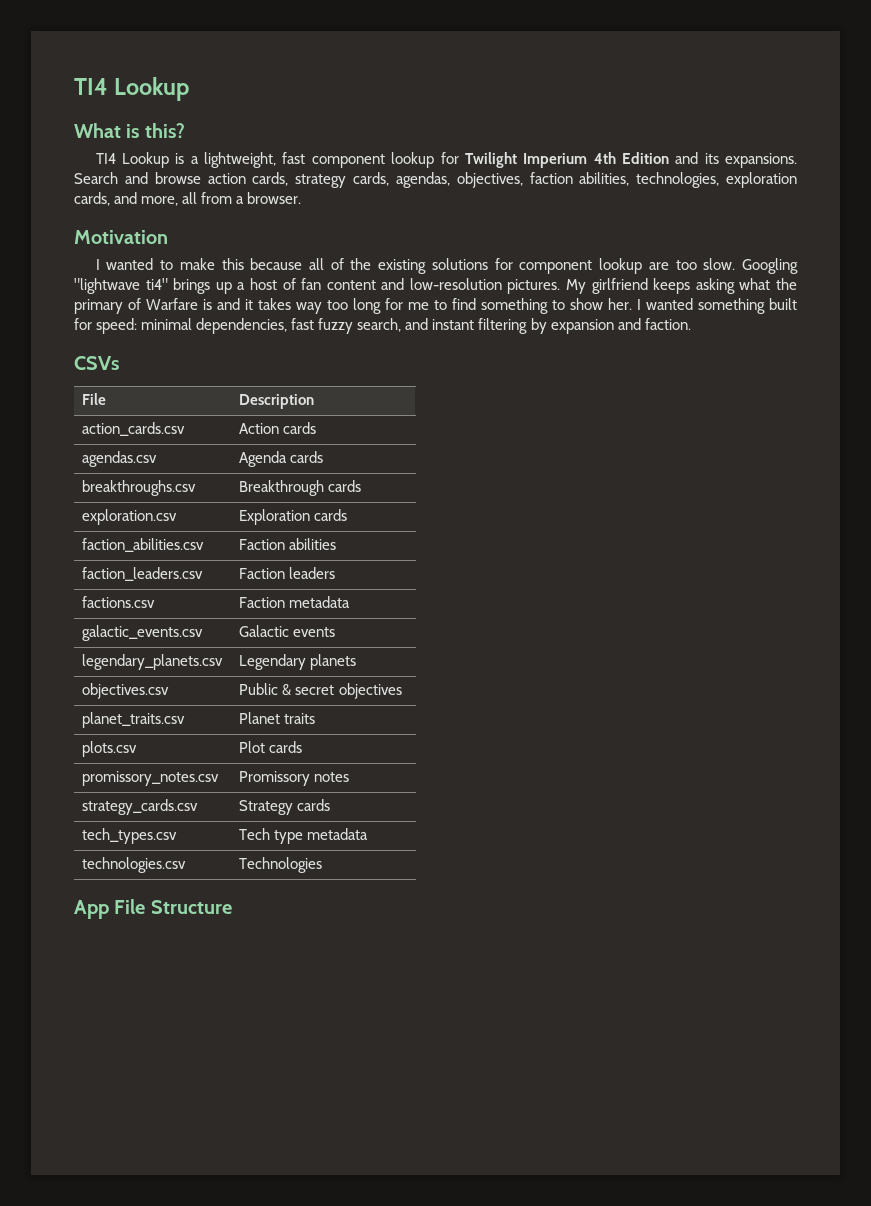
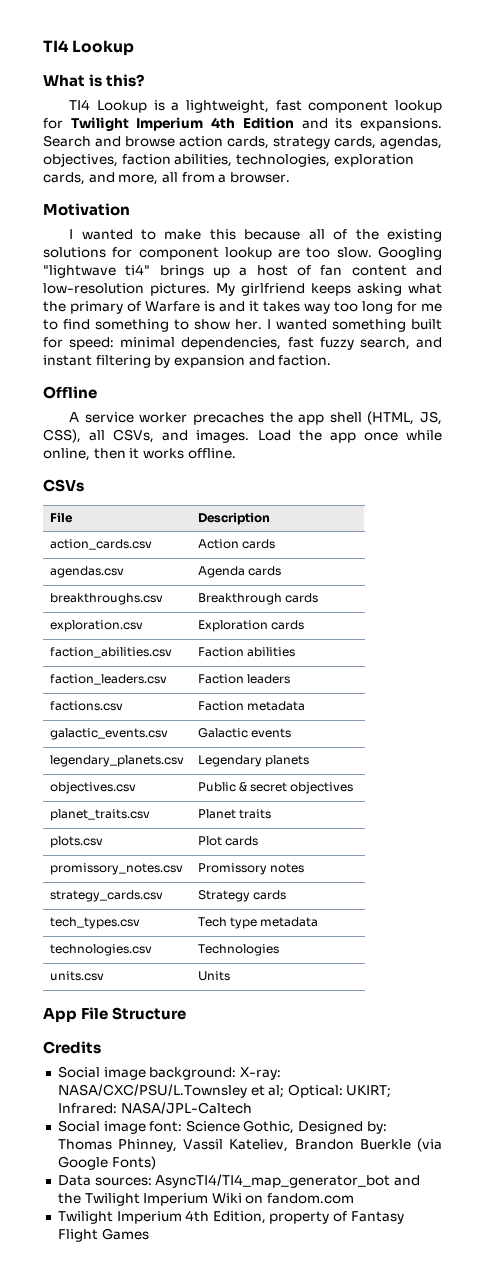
(691, 324) none -> [43,386,97,399] [69,411,442,425] [43,429,442,443] [43,448,236,461] // Offline // A service worker precaches the app shell (HTML, JS, CSS), all CSVs, and images. Load the app once while online, then it works offline.
(323, 865) none -> [49,971,104,981] [197,971,230,981] // units.csv | Units
(232, 907) none -> [43,1041,101,1054] [57,1066,281,1080] [57,1084,392,1098] [57,1102,252,1114] [57,1120,387,1134] [57,1138,442,1152] [57,1156,156,1170] [57,1174,420,1188] [57,1193,355,1206] [57,1210,404,1224] [57,1228,149,1242] // Credits // Social image background: X-ray: NASA/CXC/PSU/L.Townsley et al; Optical: UKIRT; Infrared: NASA/JPL-Caltech // Social image font: Science Gothic, Designed by: Thomas Phinney, Vassil Kateliev, Brandon Buerkle (via Google Fonts) // Data sources: AsyncTI4/TI4_map_generator_bot and the Twilight Imperium Wiki on fandom.com // Twilight Imperium 4th Edition, property of Fantasy Flight Games

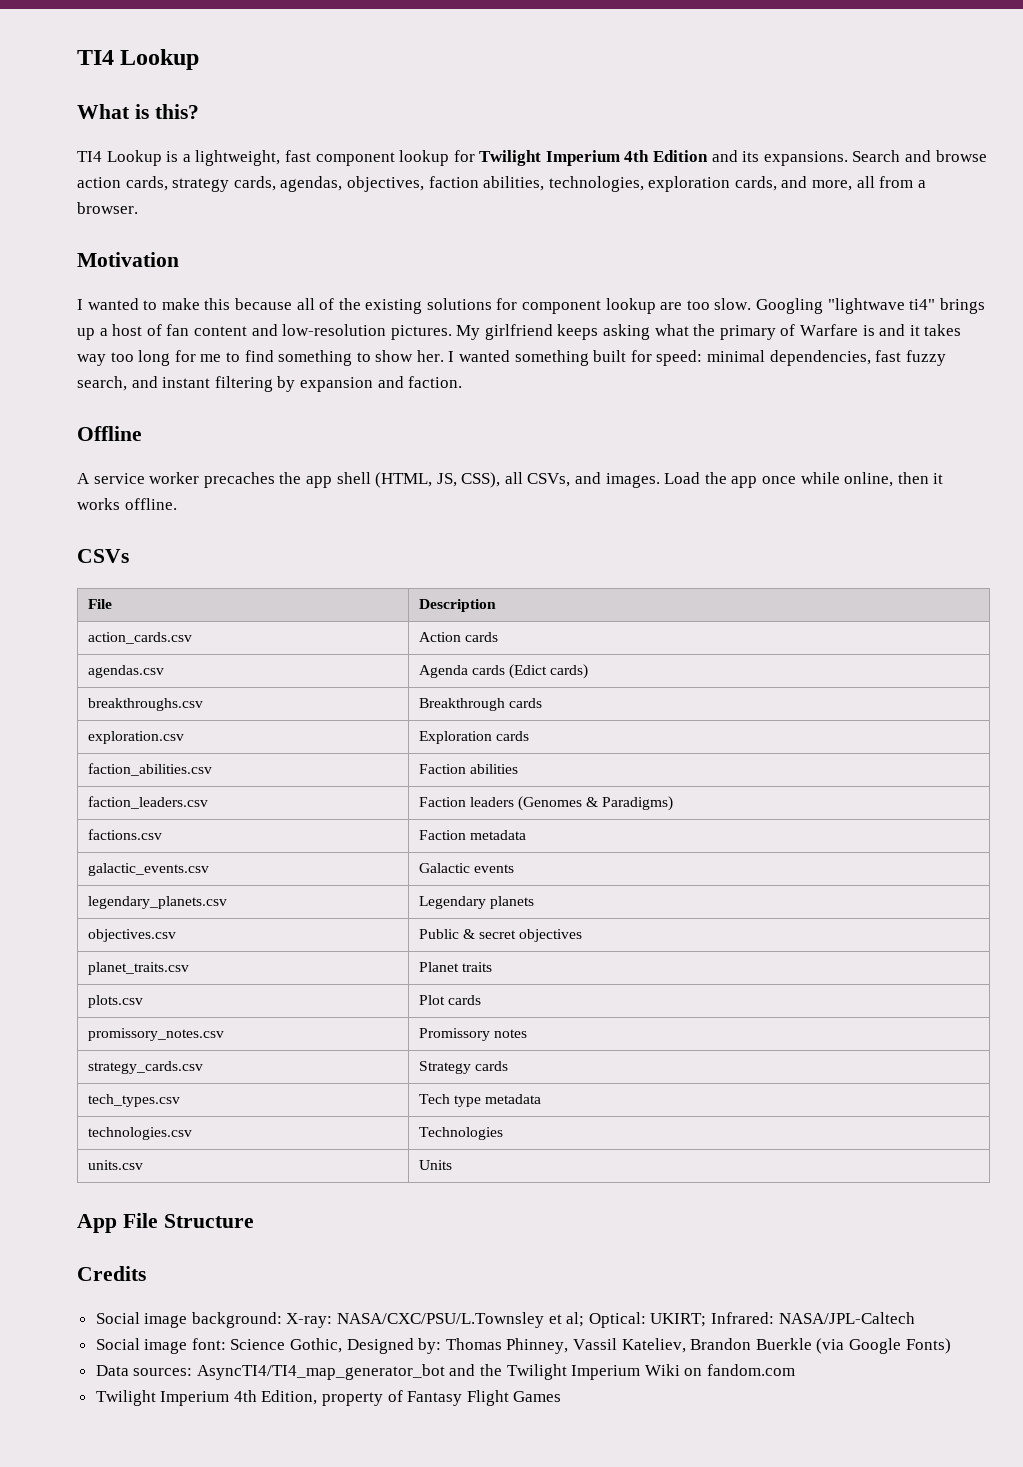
(281, 571) none -> [509,664,589,679] (Edict cards)
(290, 679) none -> [518,796,674,811] (Genomes & Paradigms)

